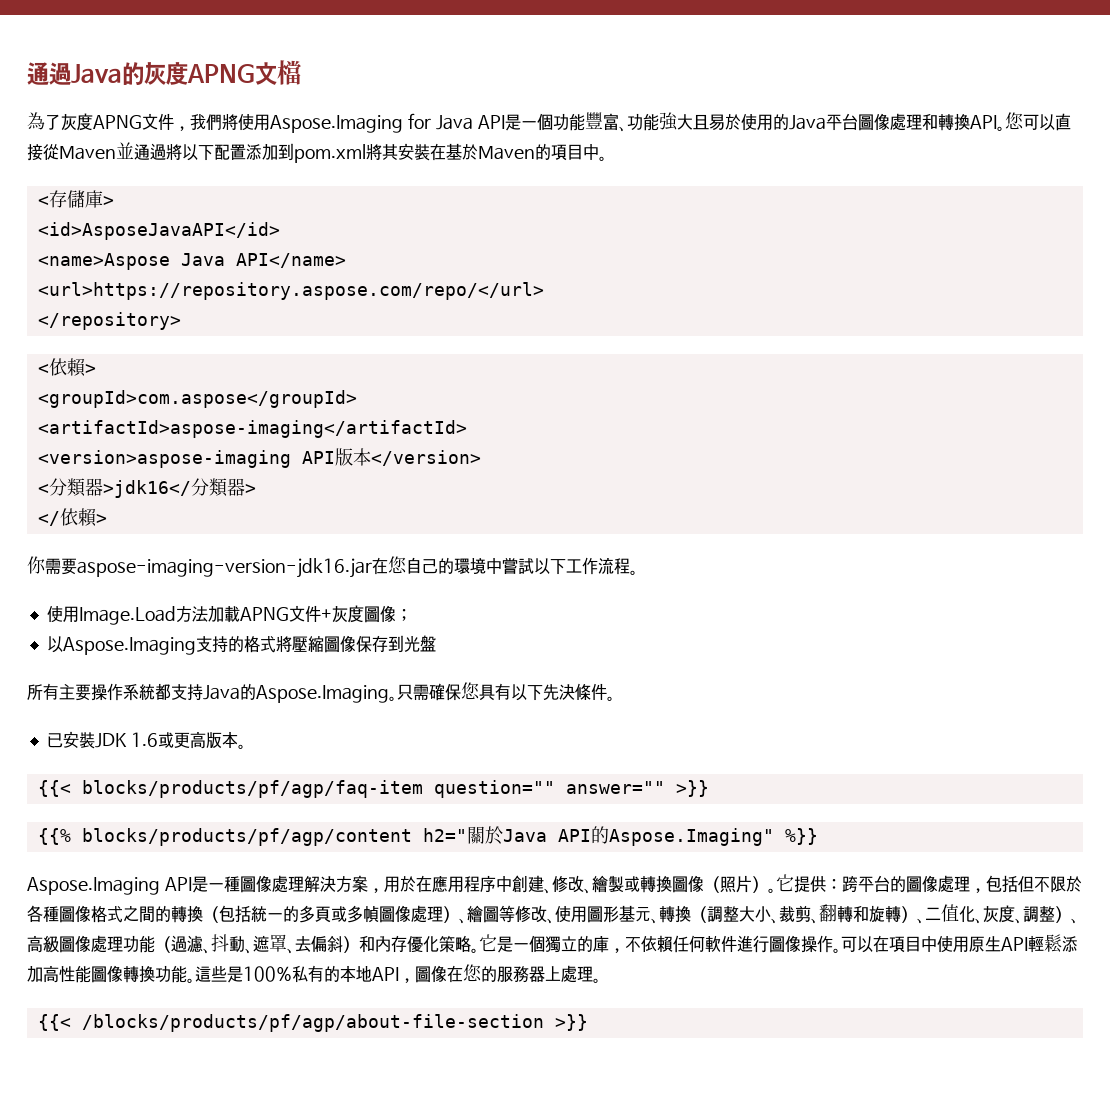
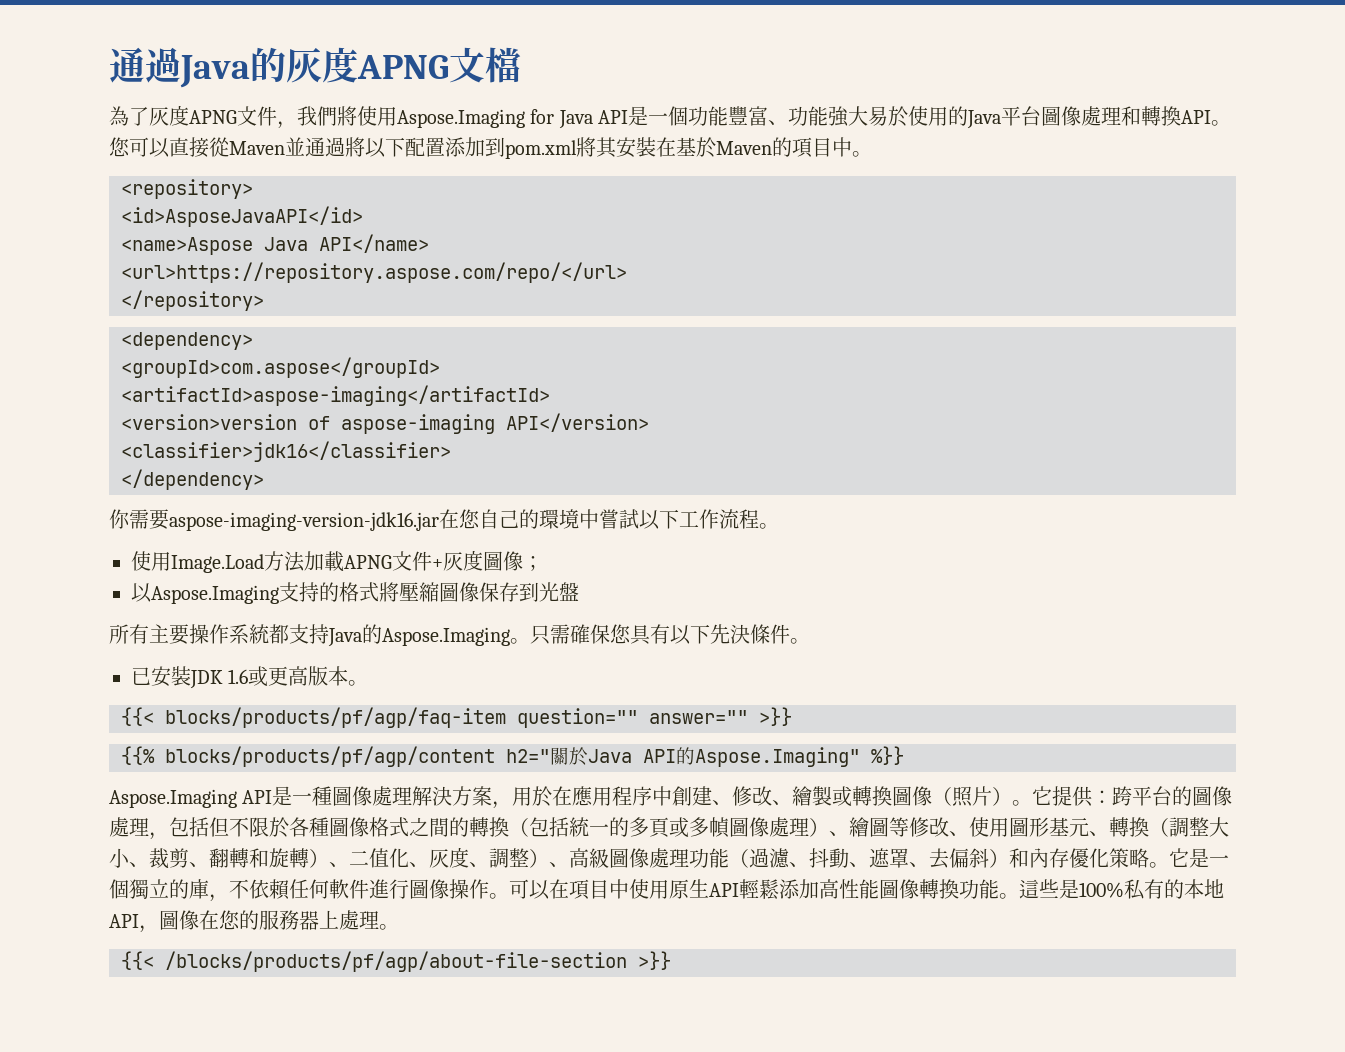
[692,114,709,130] 且 -> (869, 116) none
[37,190,114,208] <存儲庫> -> [121,179,253,199] <repository>
[37,358,96,377] <依賴> -> [121,332,253,350] <dependency>
[37,448,481,468] [37,478,256,498] [37,508,107,527] <version>aspose-imaging API版本</version> // <分類器>jdk16</分類器> // </依賴> -> [121,413,649,434] [121,441,451,462] [121,469,264,490] <version>version of aspose-imaging API</version> // <classifier>jdk16</classifier> // </dependency>

